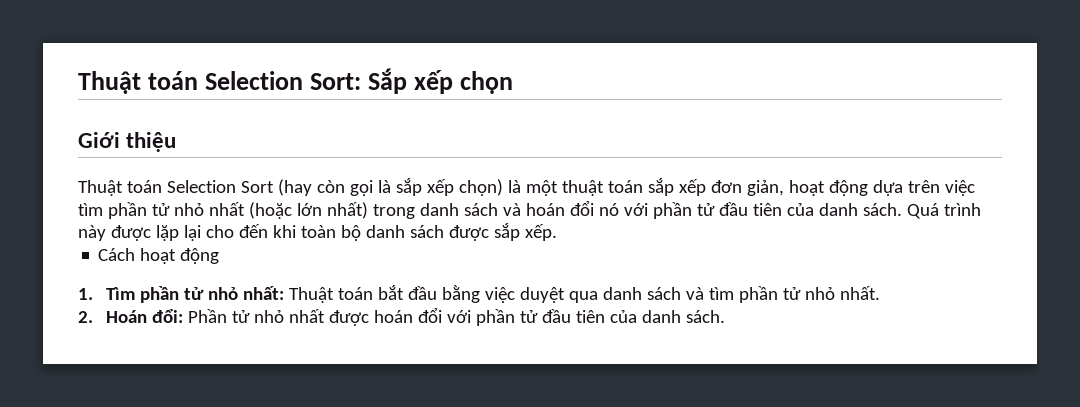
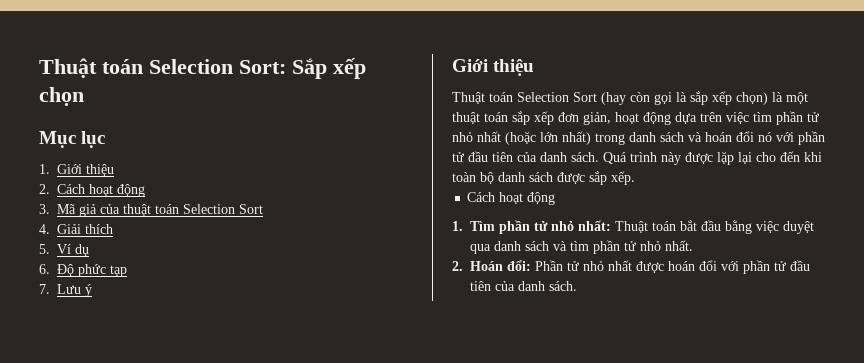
(514, 82) none -> [39,131,106,148] [39,164,114,176] [39,184,145,197] [39,204,263,217] [39,224,113,234] [39,244,89,256] [39,264,127,277] [39,284,92,297] // Mục lục // 1. Giới thiệu // 2. Cách hoạt động // 3. Mã giả của thuật toán Selection Sort // 4. Giải thích // 5. Ví dụ // 6. Độ phức tạp // 7. Lưu ý

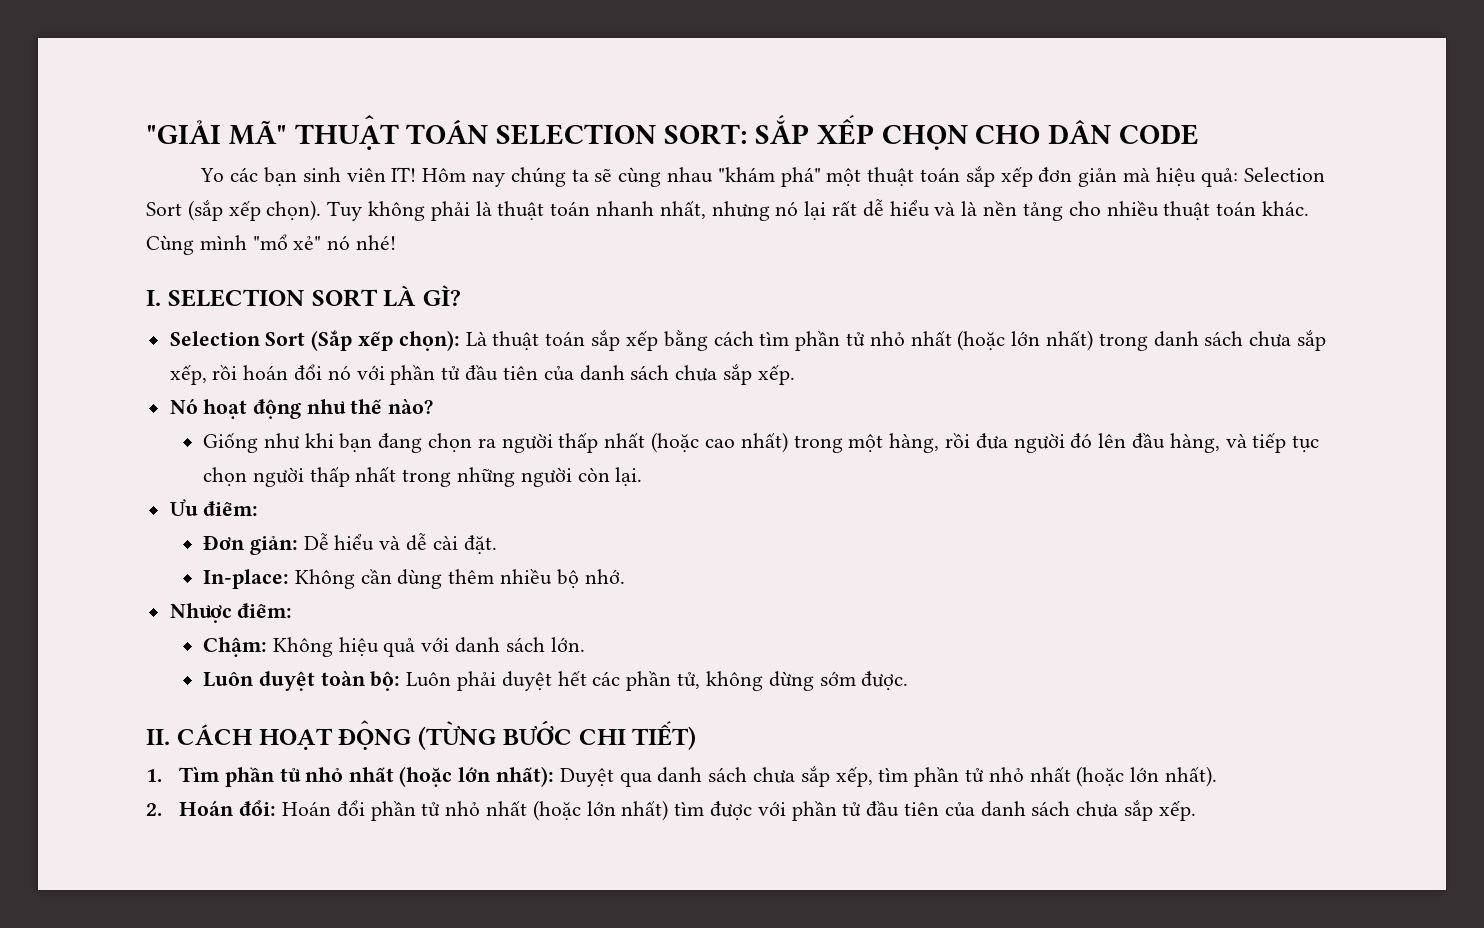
[39,58,366,79] [39,87,84,106] [39,131,106,148] [39,164,114,176] [39,184,145,197] [39,204,263,217] [39,224,113,234] [39,244,89,256] [39,264,127,277] [39,284,92,297] [452,59,535,76] [452,91,783,105] Thuật toán Selection Sort: Sắp xếp chọn // Mục lục // 1. Giới thiệu // 2. Cách hoạt động // 3. Mã giả của thuật toán Selection Sort // 4. Giải thích // 5. Ví dụ // 6. Độ phức tạp // 7. Lưu ý // Giới thiệu // Thuật toán Selection Sort (hay còn gọi là sắp xếp chọn) là -> [146,115,1200,150] [200,167,821,187] "GIẢI MÃ" THUẬT TOÁN SELECTION SORT: SẮP XẾP CHỌN CHO DÂN CODE // Yo các bạn sinh viên IT! Hôm nay chúng ta sẽ cùng nhau "khám phá"
[583,112,749,125] giản, hoạt động dựa trên việc -> [1078,167,1325,187] [146,199,1309,221] [146,234,397,255] [146,285,461,307] [169,329,754,351] giản mà hiệu quả: Selection Sort (sắp xếp chọn). Tuy không phải là thuật toán nhanh nhất, nhưng nó lại rất dễ hiểu và là nền tảng cho nhiều thuật toán khác. Cùng mình "mổ xẻ" nó nhé! // I. SELECTION SORT LÀ GÌ? // Selection Sort (Sắp xếp chọn): Là thuật toán sắp xếp bằng cách
[688,132,702,142] và -> [1249,329,1326,351] [169,365,238,385] chưa sắp xếp, rồi
[571,151,822,165] [452,172,585,184] sách. Quá trình này được lặp lại cho đến khi toàn bộ danh sách được -> [630,365,718,381] sách chưa
[467,192,556,205] Cách hoạt động -> [169,399,433,419] [203,432,1320,453] [203,467,643,487] [169,499,259,516] [203,533,497,555] [203,569,625,589] [169,603,293,623] [203,637,585,657] [203,671,909,691] [146,720,697,750] Nó hoạt động như thế nào? // Giống như khi bạn đang chọn ra người thấp nhất (hoặc cao nhất) trong một hàng, rồi đưa người đó lên đầu hàng, và tiếp tục chọn người thấp nhất trong những người còn lại. // Ưu điểm: // Đơn giản: Dễ hiểu và dễ cài đặt. // In-place: Không cần dùng thêm nhiều bộ nhớ. // Nhược điểm: // Chậm: Không hiệu quả với danh sách lớn. // Luôn duyệt toàn bộ: Luôn phải duyệt hết các phần tử, không dừng sớm được. // II. CÁCH HOẠT ĐỘNG (TỪNG BƯỚC CHI TIẾT)
[578,220,814,234] [470,240,693,254] [452,260,810,274] [470,281,577,291] nhất: Thuật toán bắt đầu bằng việc duyệt qua danh sách và tìm phần tử nhỏ nhất. // 2. Hoán đổi: Phần tử nhỏ nhất được hoán đổi với phần tử đầu tiên của danh sách. -> [348,765,1218,787] [146,799,1196,821] nhất (hoặc lớn nhất): Duyệt qua danh sách chưa sắp xếp, tìm phần tử nhỏ nhất (hoặc lớn nhất). // 2. Hoán đổi: Hoán đổi phần tử nhỏ nhất (hoặc lớn nhất) tìm được với phần tử đầu tiên của danh sách chưa sắp xếp.

